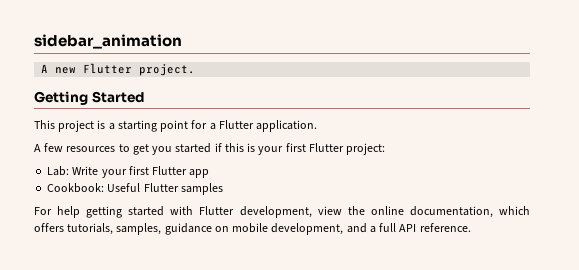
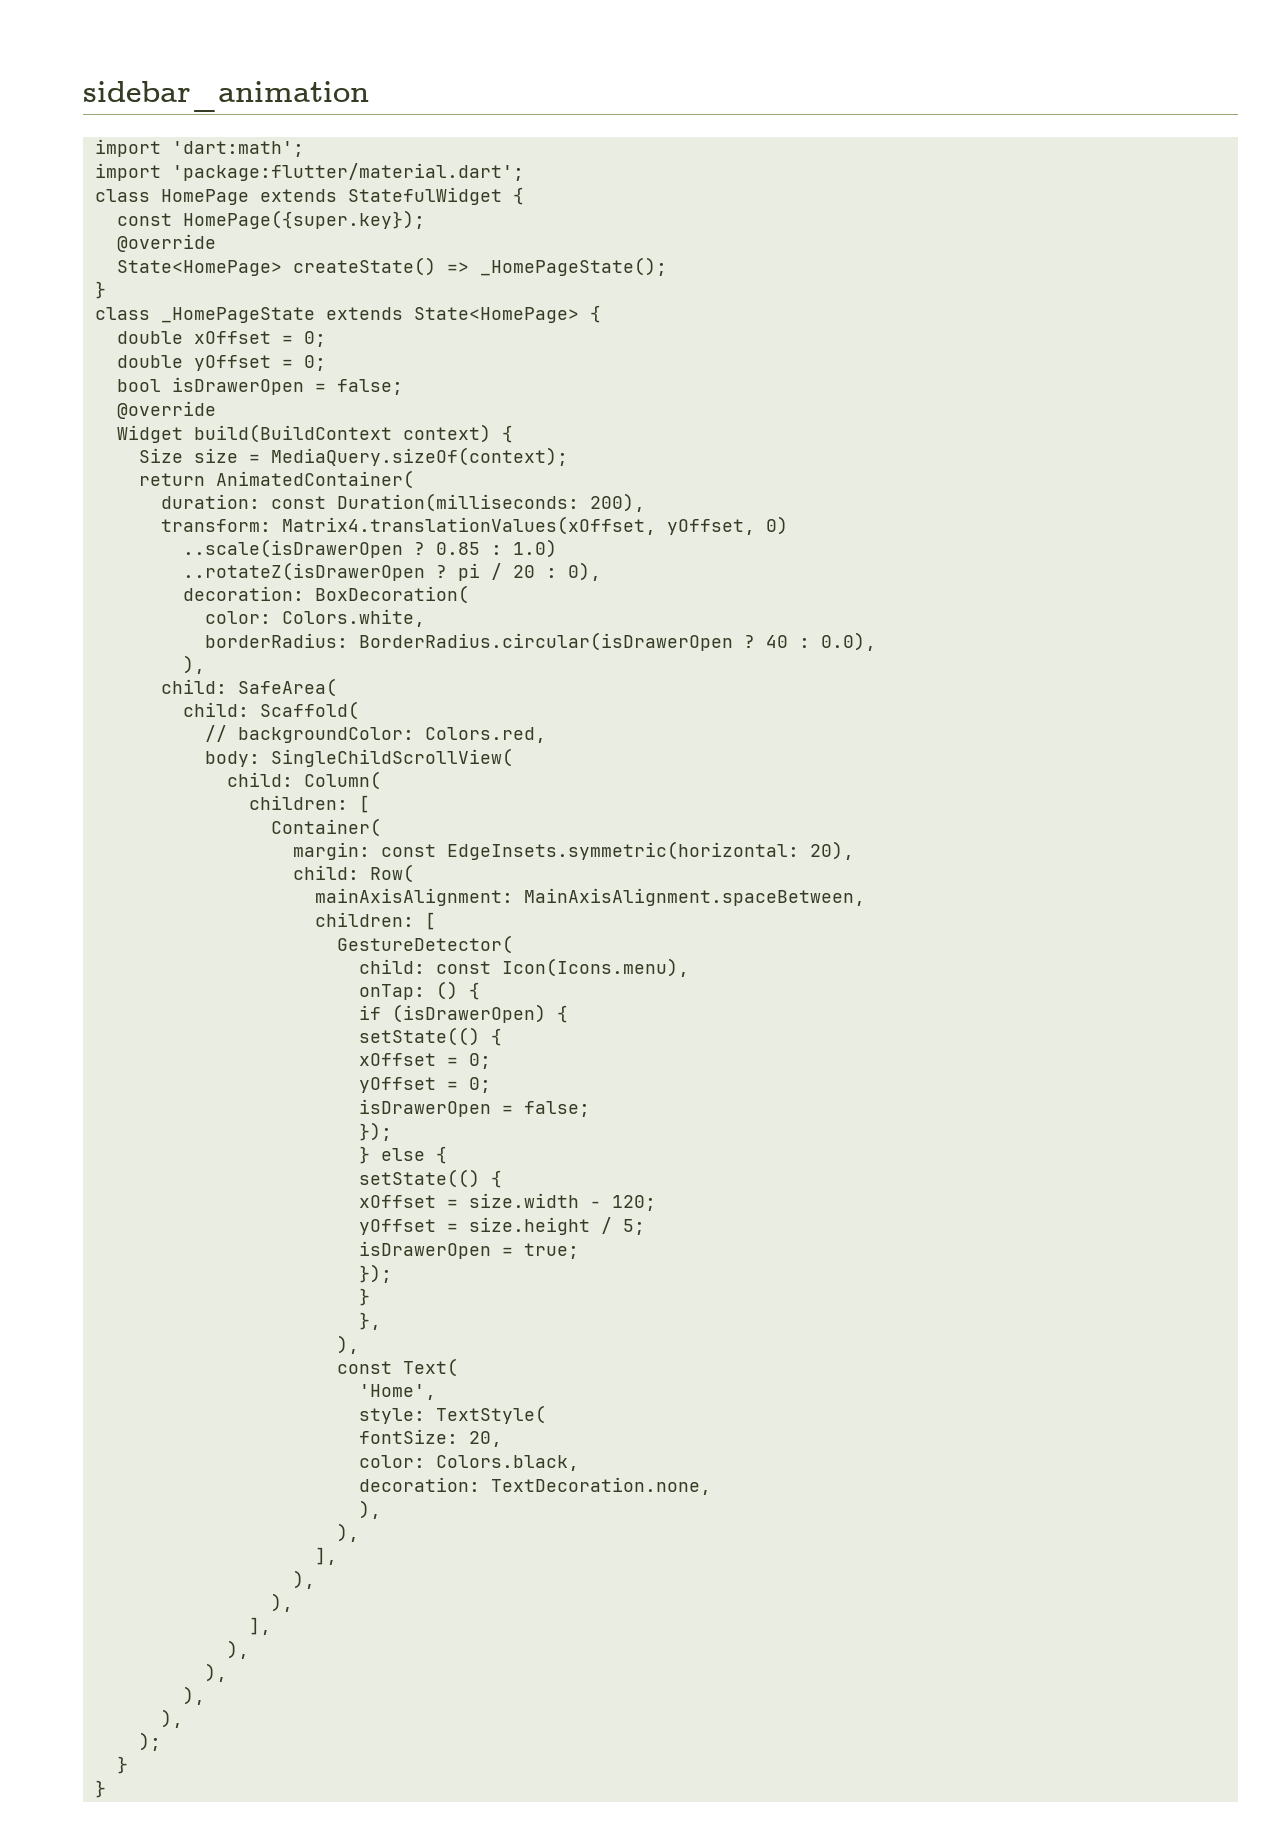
[41,63,196,76] [34,91,144,105] [34,120,318,132] [34,143,386,155] [47,166,210,178] [47,183,223,195] [34,206,530,218] [34,223,471,235] A new Flutter project. // Getting Started // This project is a starting point for a Flutter application. // A few resources to get you started if this is your first Flutter project: // Lab: Write your first Flutter app // Cookbook: Useful Flutter samples // For help getting started with Flutter development, view the online documentation, which offers tutorials, samples, guidance on mobile development, and a full API reference. -> [95,139,304,157] [95,163,524,181] [95,187,524,205] [117,210,425,229] [117,234,216,252] [117,257,667,276] [95,281,106,299] [95,305,601,323] [117,331,326,347] [117,355,326,371] [117,377,403,395] [117,401,216,419] [117,424,513,443] [139,447,568,466] [139,470,414,489] [161,493,645,512] [161,516,788,535] [183,539,557,558] [183,562,601,581] [183,585,469,604] [205,609,425,627] [205,632,876,651] [183,655,205,674] [161,678,337,697] [183,701,359,720] [205,725,546,743] [205,748,513,767] [227,771,381,790] [249,795,370,813] [271,818,381,837] [293,841,854,860] [293,864,414,883] [315,888,865,906] [315,912,436,930] [337,935,513,954] [359,958,689,977] [359,981,480,1000] [359,1004,568,1023] [359,1027,502,1046] [359,1053,491,1069] [359,1077,491,1093] [359,1099,590,1117] [359,1122,392,1141] [359,1146,447,1164] [359,1169,502,1188] [359,1193,656,1211] [359,1217,645,1235] [359,1241,579,1259] [359,1264,392,1283] [359,1288,370,1306] [359,1312,381,1330] [337,1335,359,1354] [337,1358,458,1377] [359,1384,436,1400] [359,1405,546,1424] [359,1429,502,1447] [359,1455,579,1471] [359,1477,711,1495] [359,1500,381,1519] [337,1523,359,1542] [315,1547,337,1565] [293,1570,315,1589] [271,1593,293,1612] [249,1617,271,1635] [227,1640,249,1659] [205,1663,227,1682] [183,1686,205,1705] [161,1709,183,1728] [139,1732,161,1751] [117,1756,128,1774] [95,1780,106,1798] import 'dart:math'; // import 'package:flutter/material.dart'; // class HomePage extends StatefulWidget { // const HomePage({super.key}); // @override // State<HomePage> createState() => _HomePageState(); // } // class _HomePageState extends State<HomePage> { // double xOffset = 0; // double yOffset = 0; // bool isDrawerOpen = false; // @override // Widget build(BuildContext context) { // Size size = MediaQuery.sizeOf(context); // return AnimatedContainer( // duration: const Duration(milliseconds: 200), // transform: Matrix4.translationValues(xOffset, yOffset, 0) // ..scale(isDrawerOpen ? 0.85 : 1.0) // ..rotateZ(isDrawerOpen ? pi / 20 : 0), // decoration: BoxDecoration( // color: Colors.white, // borderRadius: BorderRadius.circular(isDrawerOpen ? 40 : 0.0), // ), // child: SafeArea( // child: Scaffold( // // backgroundColor: Colors.red, // body: SingleChildScrollView( // child: Column( // children: [ // Container( // margin: const EdgeInsets.symmetric(horizontal: 20), // child: Row( // mainAxisAlignment: MainAxisAlignment.spaceBetween, // children: [ // GestureDetector( // child: const Icon(Icons.menu), // onTap: () { // if (isDrawerOpen) { // setState(() { // xOffset = 0; // yOffset = 0; // isDrawerOpen = false; // }); // } else { // setState(() { // xOffset = size.width - 120; // yOffset = size.height / 5; // isDrawerOpen = true; // }); // } // }, // ), // const Text( // 'Home', // style: TextStyle( // fontSize: 20, // color: Colors.black, // decoration: TextDecoration.none, // ), // ), // ], // ), // ), // ], // ), // ), // ), // ), // ); // } // }

